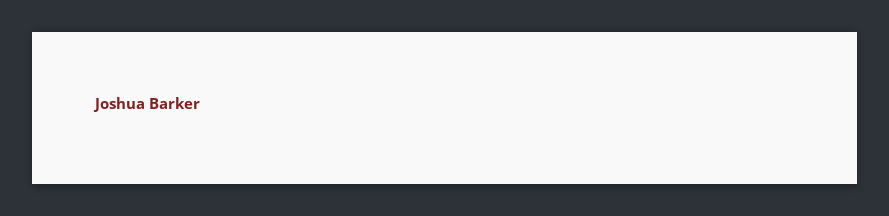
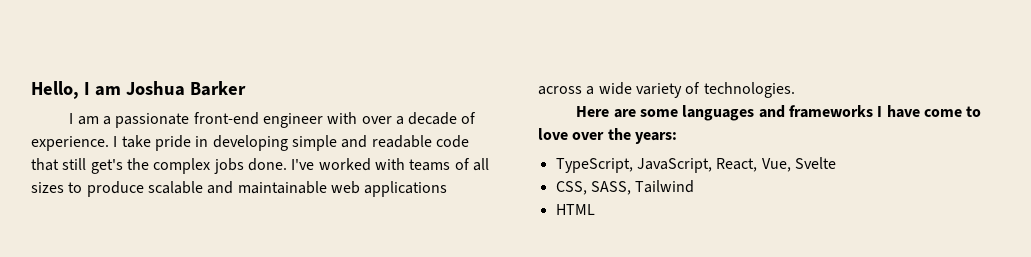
(93, 104) none -> [31,81,121,99] Hello, I am
(200, 103) none -> [69,112,477,128] [31,135,469,151] [31,158,489,174] [31,181,448,197] [538,82,795,98] [576,105,982,121] [538,128,677,144] [555,157,836,173] [555,180,695,195] [555,204,595,215] // I am a passionate front-end engineer with over a decade of experience. I take pride in developing simple and readable code that still get's the complex jobs done. I've worked with teams of all sizes to produce scalable and maintainable web applications across a wide variety of technologies. // Here are some languages and frameworks I have come to love over the years: // TypeScript, JavaScript, React, Vue, Svelte // CSS, SASS, Tailwind // HTML

